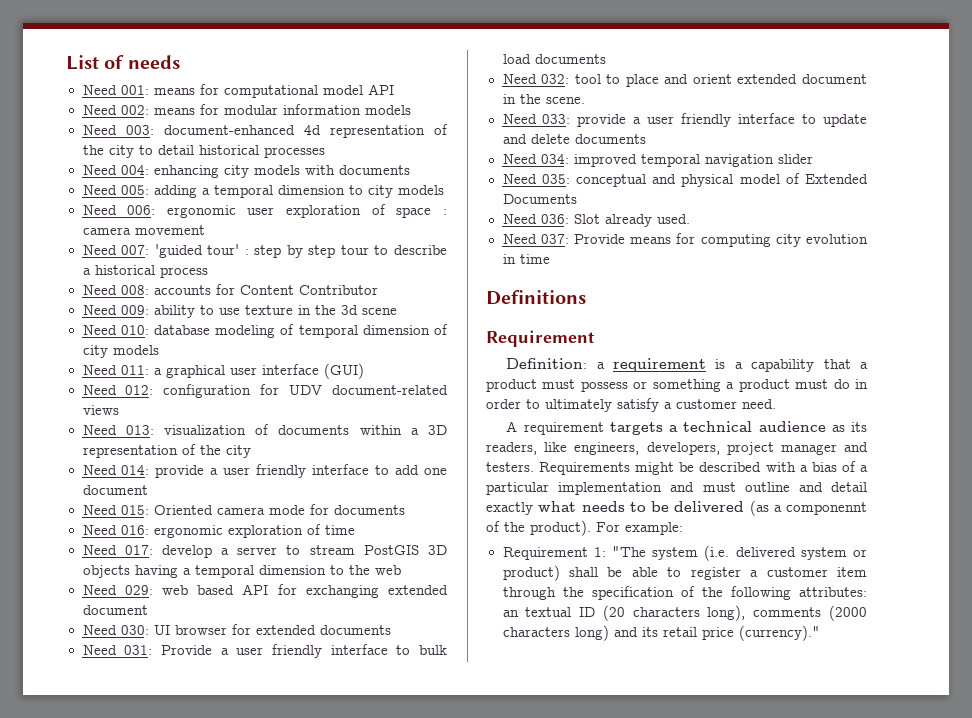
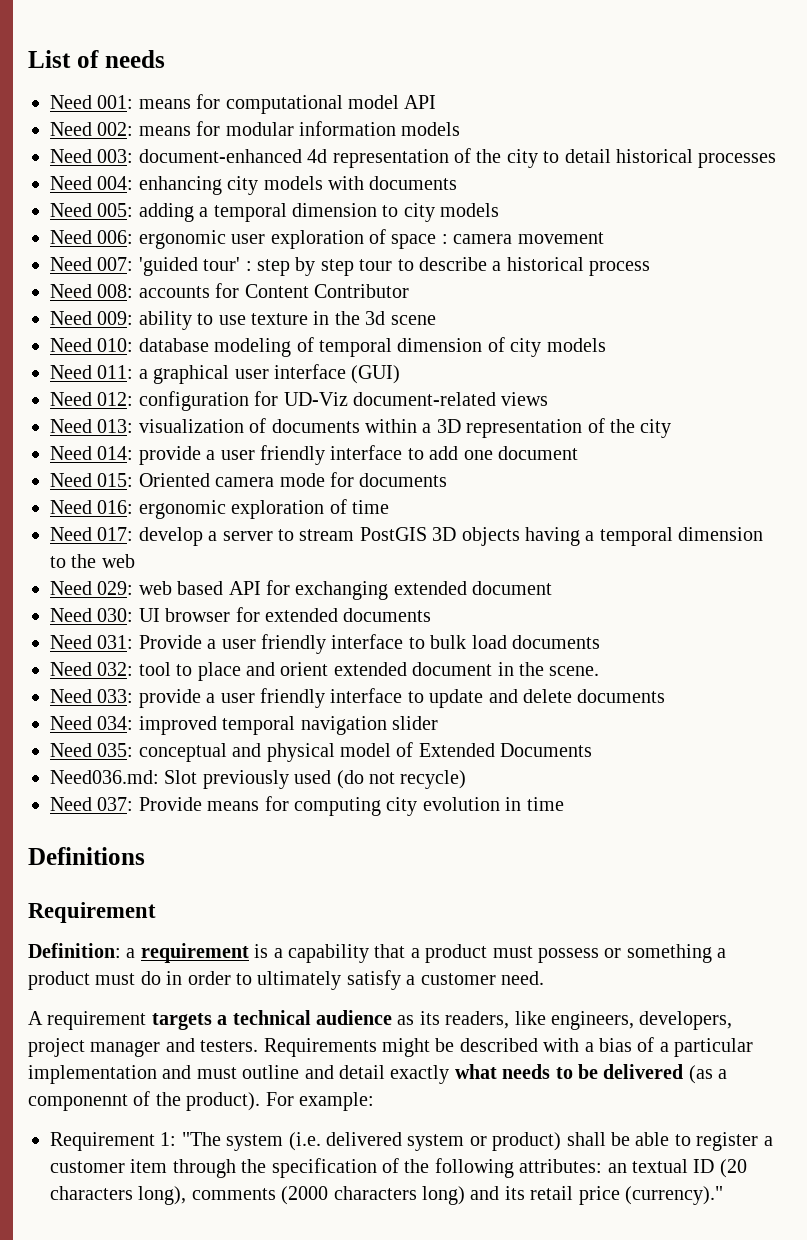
[289,385,323,395] UDV -> [283,392,348,406] UD-Viz
[502,214,690,227] Need 036: Slot already used. -> [50,770,467,789] Need036.md: Slot previously used (do not recycle)

